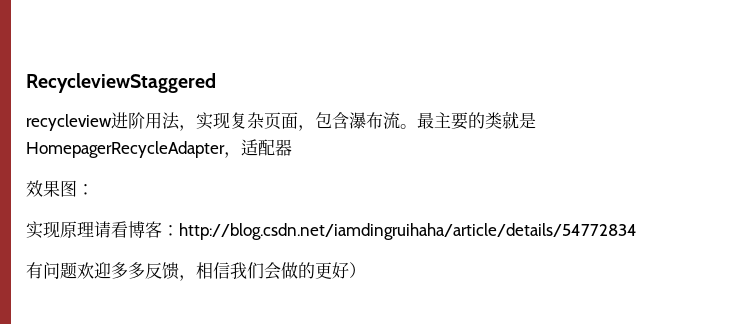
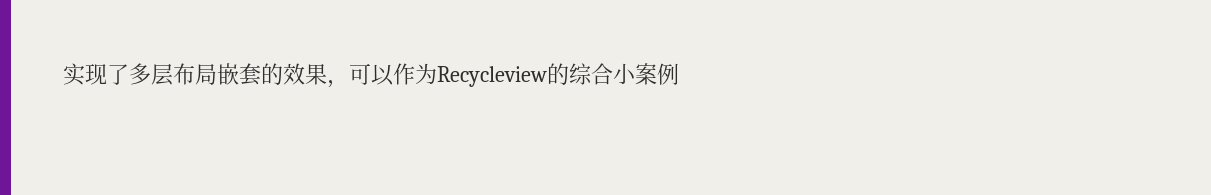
[26,73,216,93] [26,111,536,131] [26,139,292,158] [26,180,94,197] [26,221,637,240] [26,262,366,281] RecycleviewStaggered // recycleview进阶用法，实现复杂页面，包含瀑布流。最主要的类就是HomepagerRecycleAdapter，适配器 // 效果图： // 实现原理请看博客：http://blog.csdn.net/iamdingruihaha/article/details/54772834 // 有问题欢迎多多反馈，相信我们会做的更好） -> [63,63,679,88] 实现了多层布局嵌套的效果，可以作为Recycleview的综合小案例

